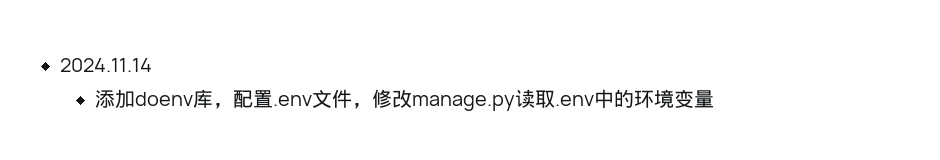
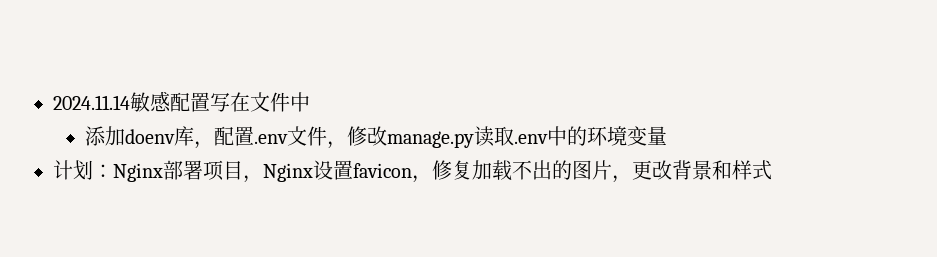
(152, 65) none -> [130,91,310,112] 敏感配置写在文件中
(714, 99) none -> [53,160,772,183] // 计划：Nginx部署项目，Nginx设置favicon，修复加载不出的图片，更改背景和样式

